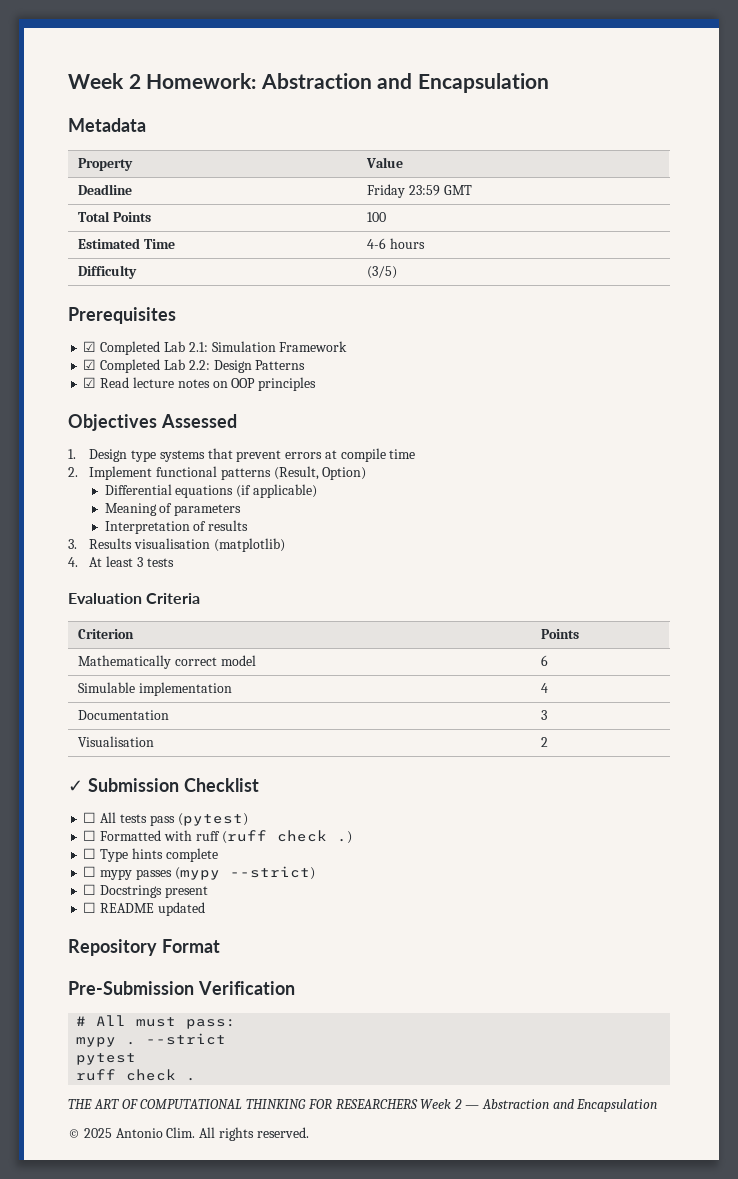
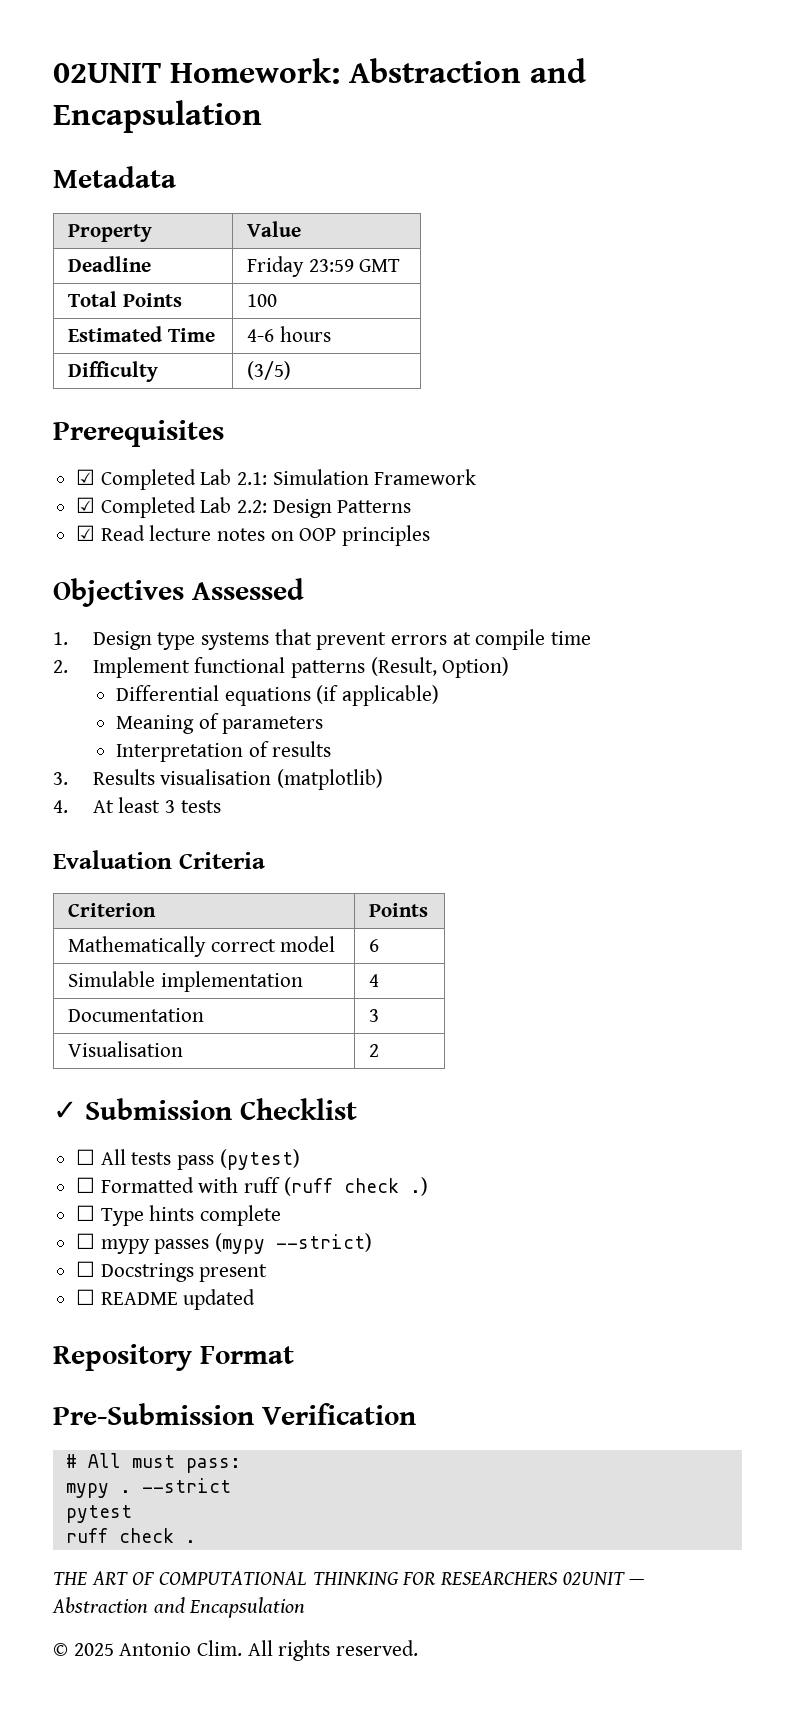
[68,73,141,89] Week 2 -> [53,63,161,83] 02UNIT
[420,1099,463,1109] Week 2 -> [562,1572,625,1585] 02UNIT

